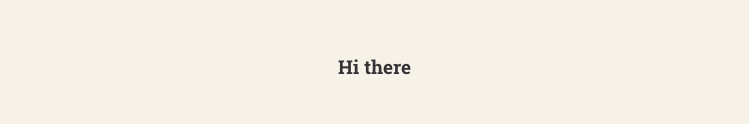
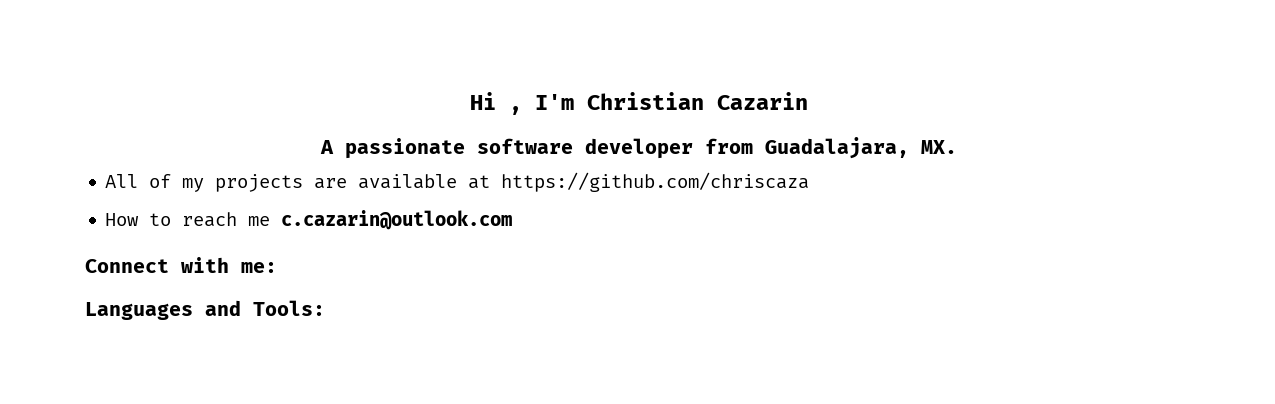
[364,59,412,75] there -> [508,92,808,115] [319,137,957,159] [105,172,810,192] [105,210,513,230] [85,257,277,273] [85,300,325,320] , I'm Christian Cazarin // A passionate software developer from Guadalajara, MX. // All of my projects are available at https://github.com/chriscaza // How to reach me c.cazarin@outlook.com // Connect with me: // Languages and Tools:

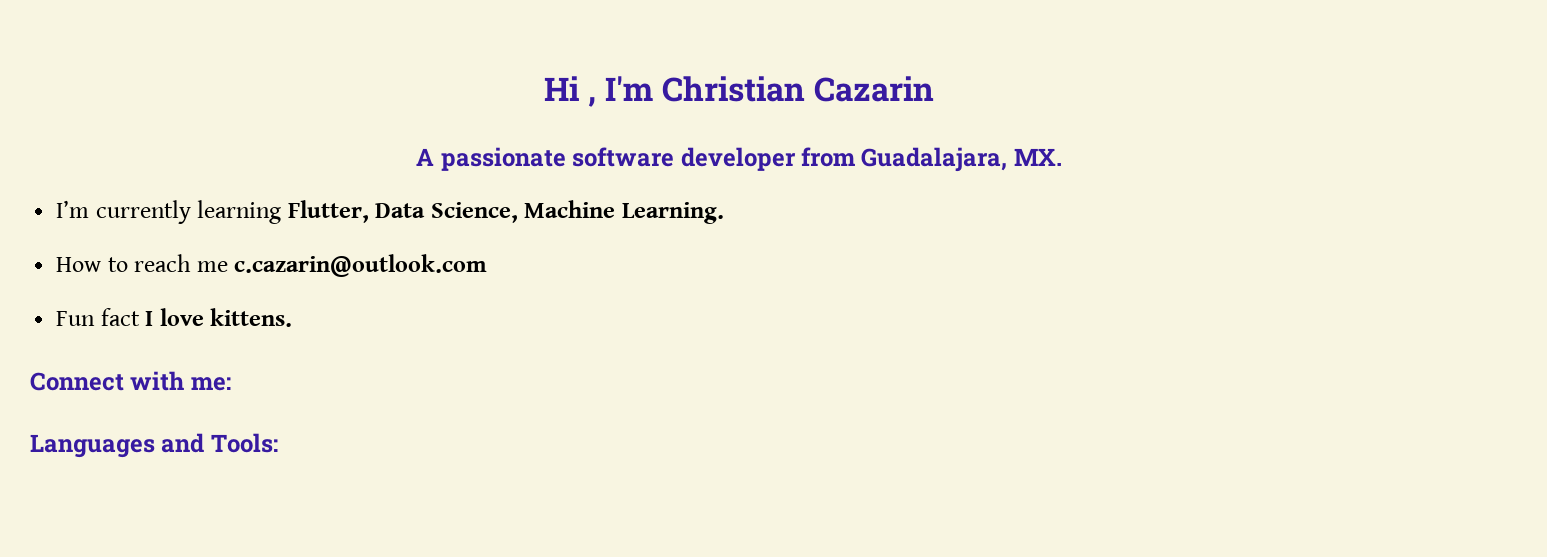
[105,172,810,192] All of my projects are available at https://github.com/chriscaza -> [56,200,724,224] I’m currently learning Flutter, Data Science, Machine Learning.
(513, 220) none -> [56,308,293,327] // Fun fact I love kittens.

